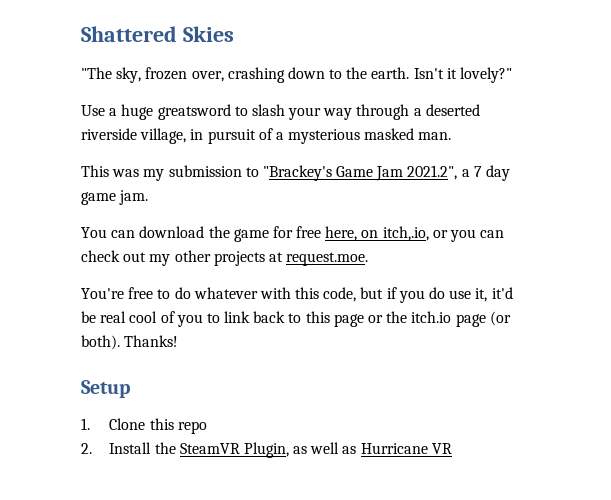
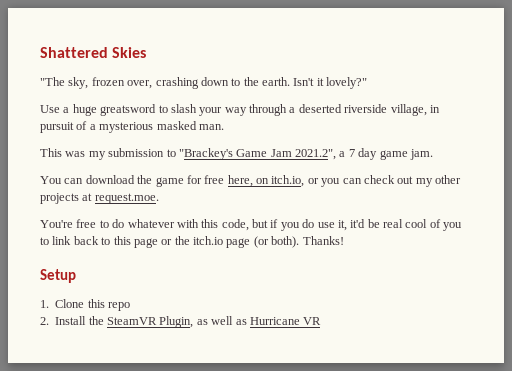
[382,226,429,241] itch,.io, -> [271,175,305,187] itch.io,

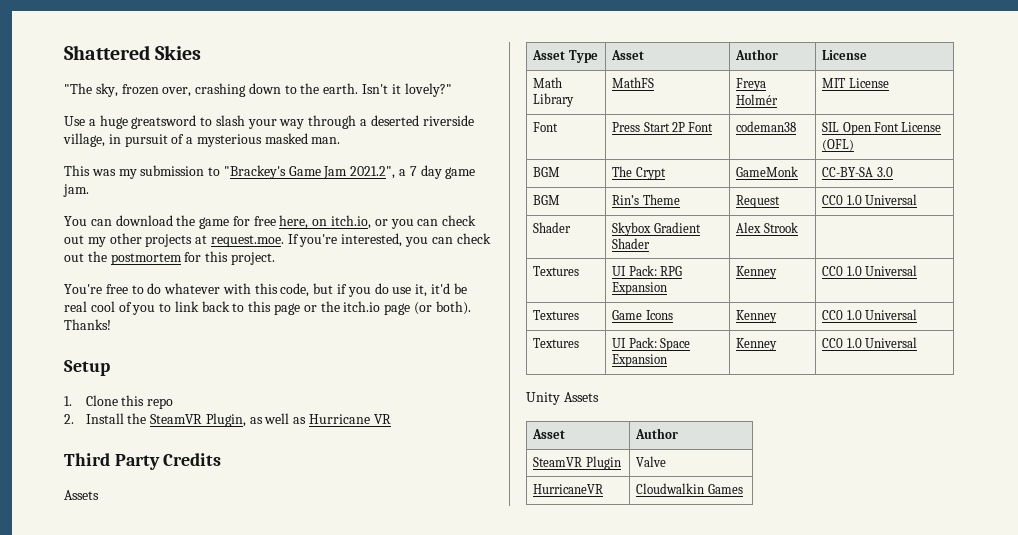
(159, 198) none -> [287,233,491,247] [64,251,275,265] If you're interested, you can check out the postmortem for this project.
(322, 321) none -> [64,453,222,470] [64,490,99,500] [532,50,598,63] [611,50,645,60] [735,49,779,60] [822,50,868,60] [533,77,563,88] [533,93,575,107] [612,77,655,88] [736,78,767,91] [736,94,779,105] [822,78,889,88] [533,122,559,132] [612,122,714,132] [736,121,797,132] [822,122,942,135] [822,139,855,151] [533,167,561,177] [612,166,666,180] [736,166,799,177] [822,167,893,177] [533,195,561,205] [612,194,680,205] [736,195,781,208] [822,194,917,205] [533,222,572,233] [612,222,701,236] [612,238,651,249] [736,222,798,233] [533,266,580,276] [612,265,682,276] [612,282,668,295] [736,266,778,279] [822,265,917,276] [533,310,580,320] [612,310,673,320] [736,310,778,323] [822,309,917,320] [533,338,580,348] [612,337,690,351] [612,354,668,367] [736,338,778,351] [822,337,917,348] [526,392,599,405] [532,429,566,439] [635,428,679,439] [533,456,621,470] [636,456,667,467] [533,484,604,494] [636,483,743,494] // Third Party Credits // Assets // Asset Type | Asset | Author | License // Math Library | MathFS | Freya Holmér | MIT License // Font | Press Start 2P Font | codeman38 | SIL Open Font License (OFL) // BGM | The Crypt | GameMonk | CC-BY-SA 3.0 // BGM | Rin’s Theme | Request | CC0 1.0 Universal // Shader | Skybox Gradient Shader | Alex Strook | // Textures | UI Pack: RPG Expansion | Kenney | CC0 1.0 Universal // Textures | Game Icons | Kenney | CC0 1.0 Universal // Textures | UI Pack: Space Expansion | Kenney | CC0 1.0 Universal // Unity Assets // Asset | Author // SteamVR Plugin | Valve // HurricaneVR | Cloudwalkin Games

